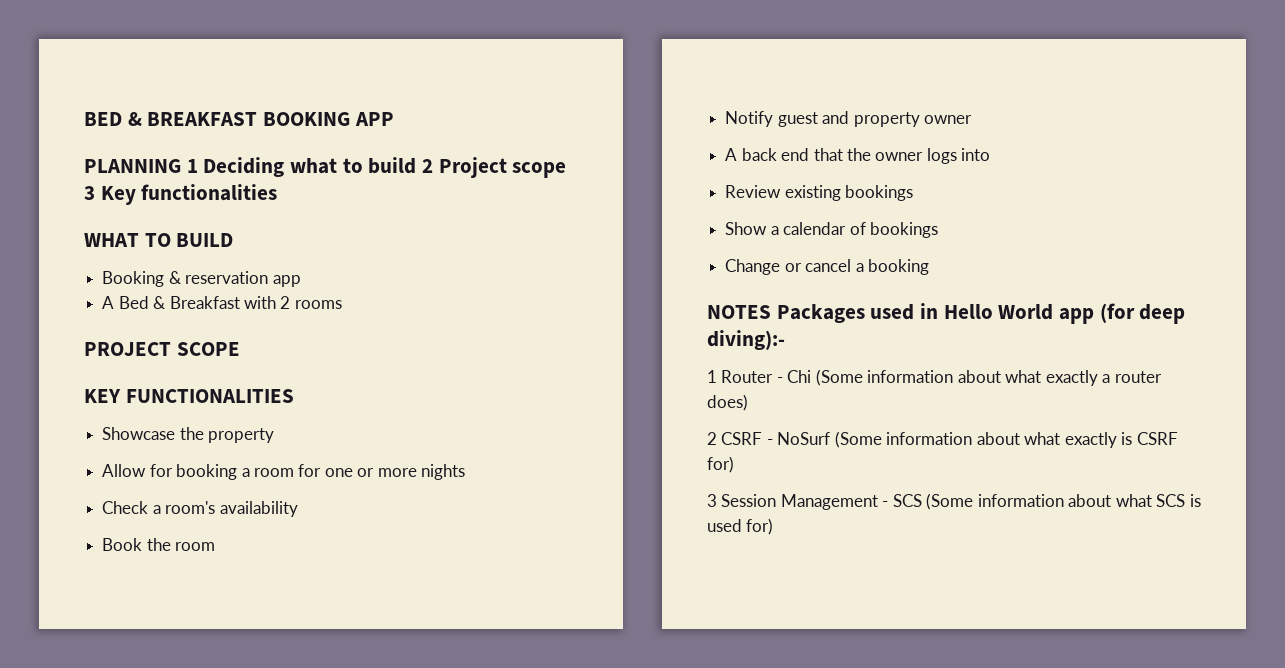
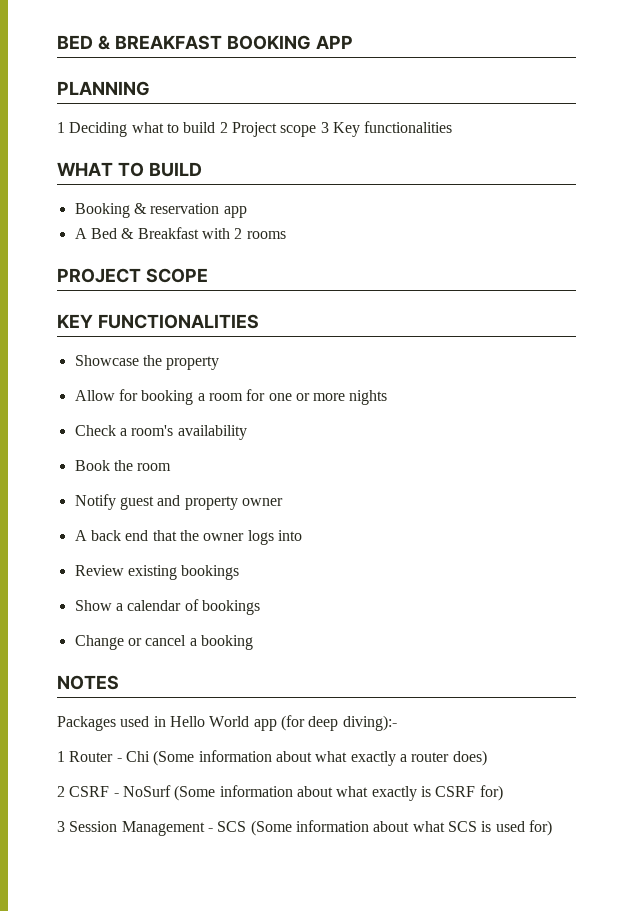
(181, 166) none -> (150, 88) //
(771, 312) none -> (119, 682) //

